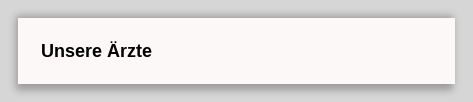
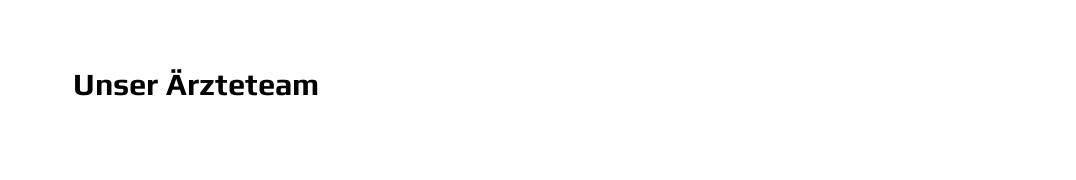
[41,41,152,57] Unsere Ärzte -> [73,69,320,96] Unser Ärzteteam

